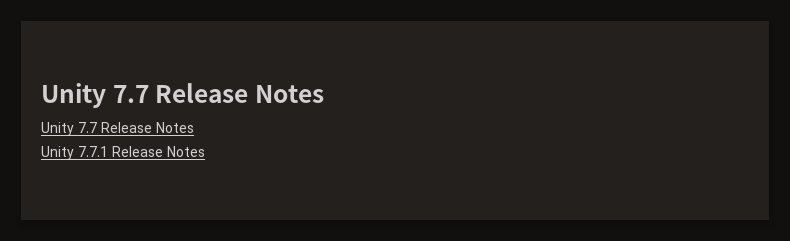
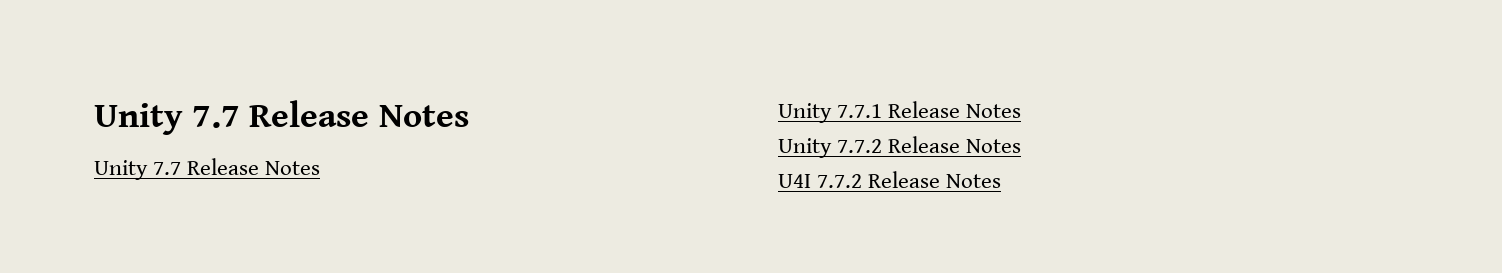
(205, 151) none -> [778,136,1022,158] [778,171,1002,188] // Unity 7.7.2 Release Notes // U4I 7.7.2 Release Notes

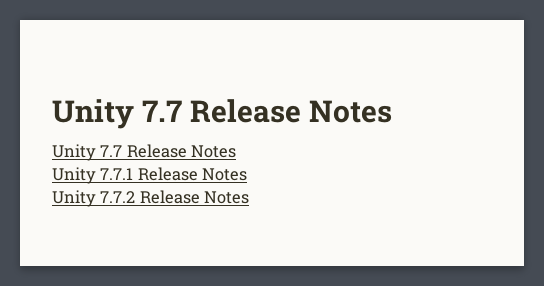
[778,171,1002,188] // U4I 7.7.2 Release Notes -> (250, 197) none

